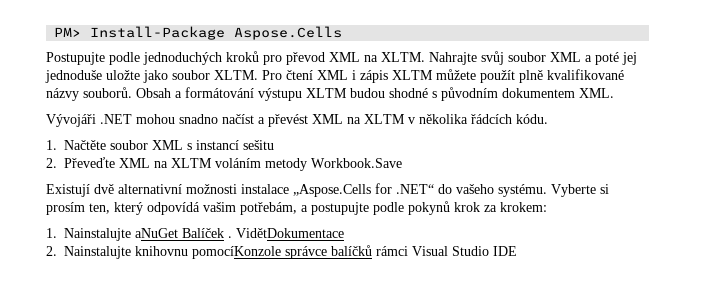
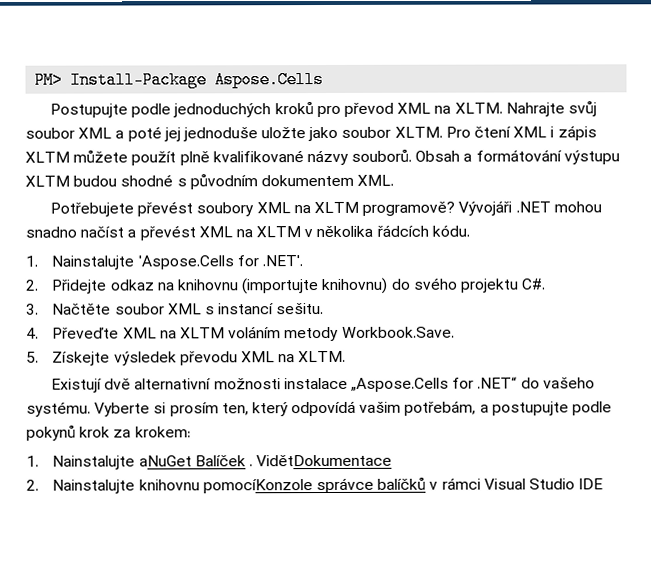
(614, 93) none -> [50,201,456,217] Potřebujete převést soubory XML na XLTM programově?
(57, 145) none -> [51,255,303,270] [25,277,547,295] [26,303,39,315] Nainstalujte 'Aspose.Cells for .NET'. // 2. Přidejte odkaz na knihovnu (importujte knihovnu) do svého projektu C#. // 3.
[243,140,274,150] [46,158,57,168] sešitu // 2. -> [276,303,325,315] [26,327,39,339] sešitu. // 4.
[311,158,402,168] Workbook.Save -> [341,326,455,338] [26,350,347,366] Workbook.Save. // 5. Získejte výsledek převodu XML na XLTM.
(372, 250) none -> [429,481,439,490] v

